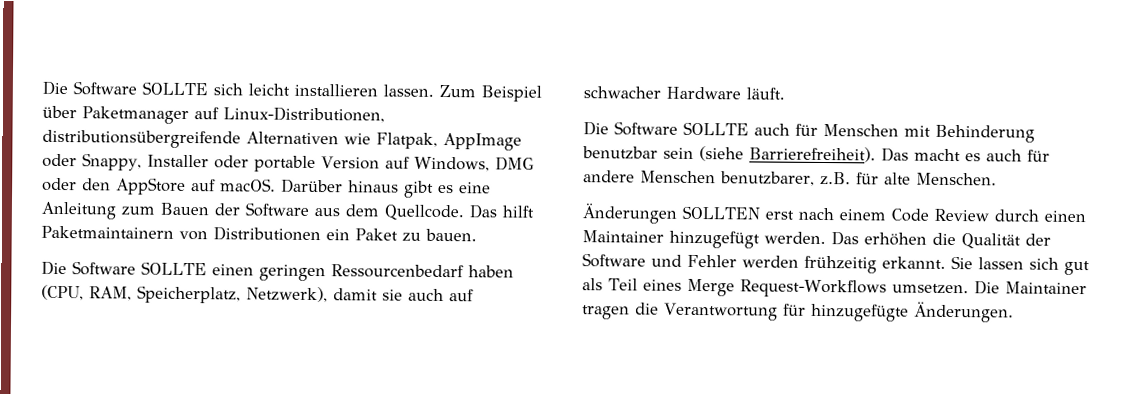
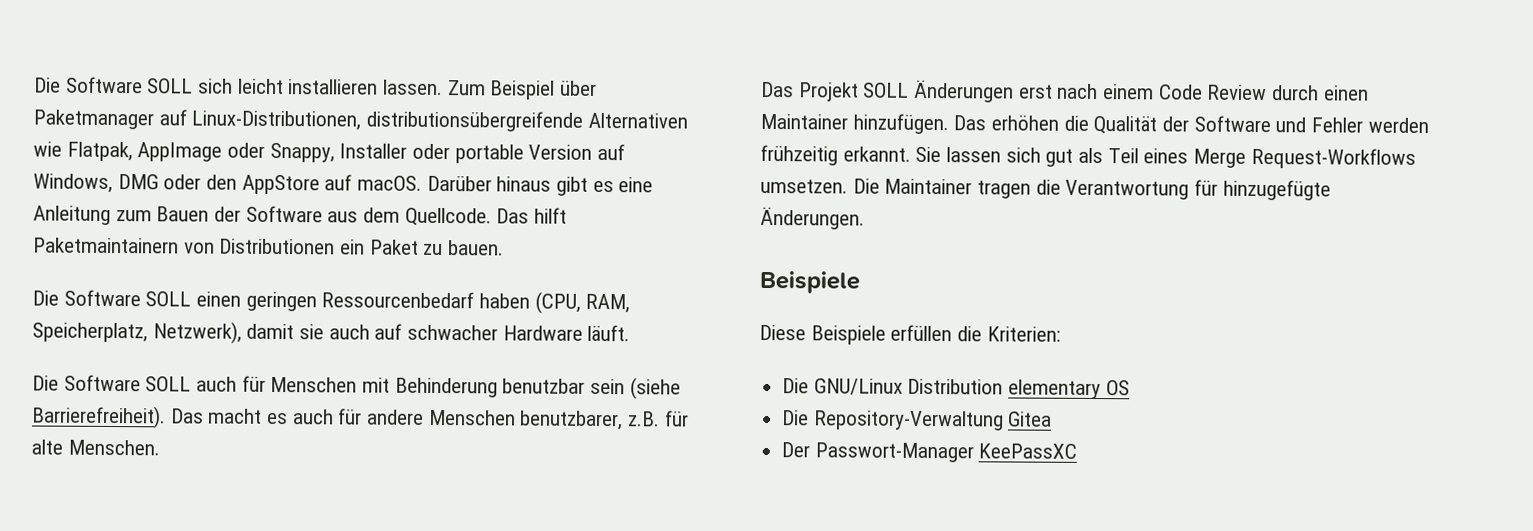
[42,80,208,96] Die Software SOLLTE -> [34,76,194,94] Die Software SOLL
[141,261,207,276] SOLLTE -> [145,291,192,307] SOLL
[683,121,749,136] SOLLTE -> [145,376,192,392] SOLL
[582,203,760,224] Änderungen SOLLTEN -> [761,79,1015,103] Das Projekt SOLL Änderungen
[669,230,826,249] hinzugefügt werden. -> [852,113,949,135] hinzufügen.
(1014, 312) none -> [759,270,860,294] [759,324,1061,345] [782,378,1130,400] [782,410,1053,431] [781,442,1078,463] // Beispiele // Diese Beispiele erfüllen die Kriterien: // Die GNU/Linux Distribution elementary OS // Die Repository-Verwaltung Gitea // Der Passwort-Manager KeePassXC

